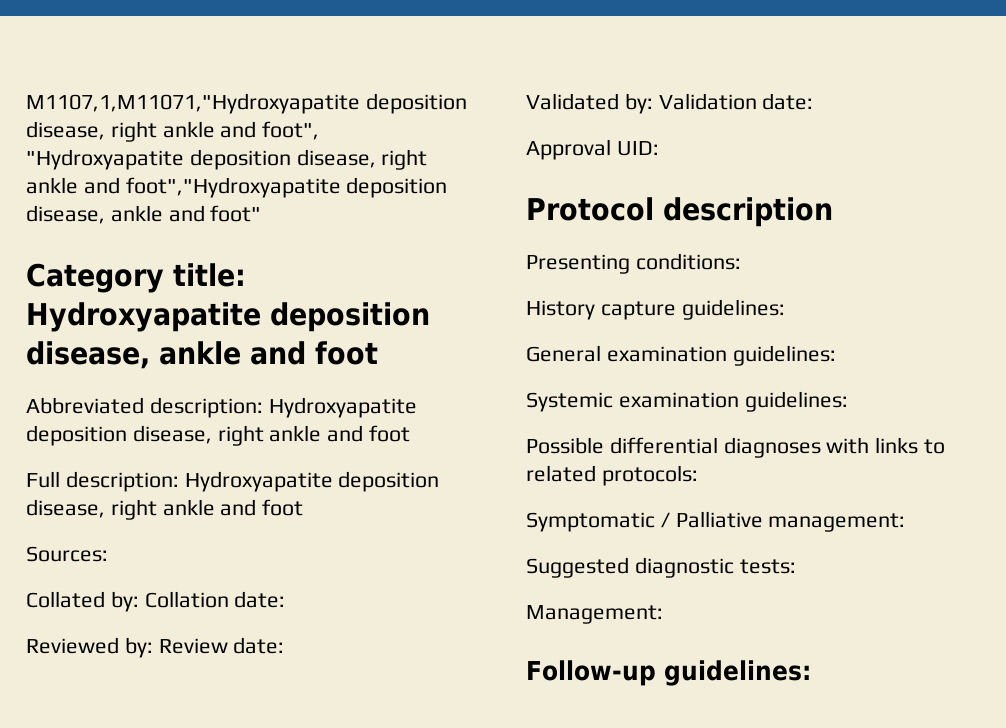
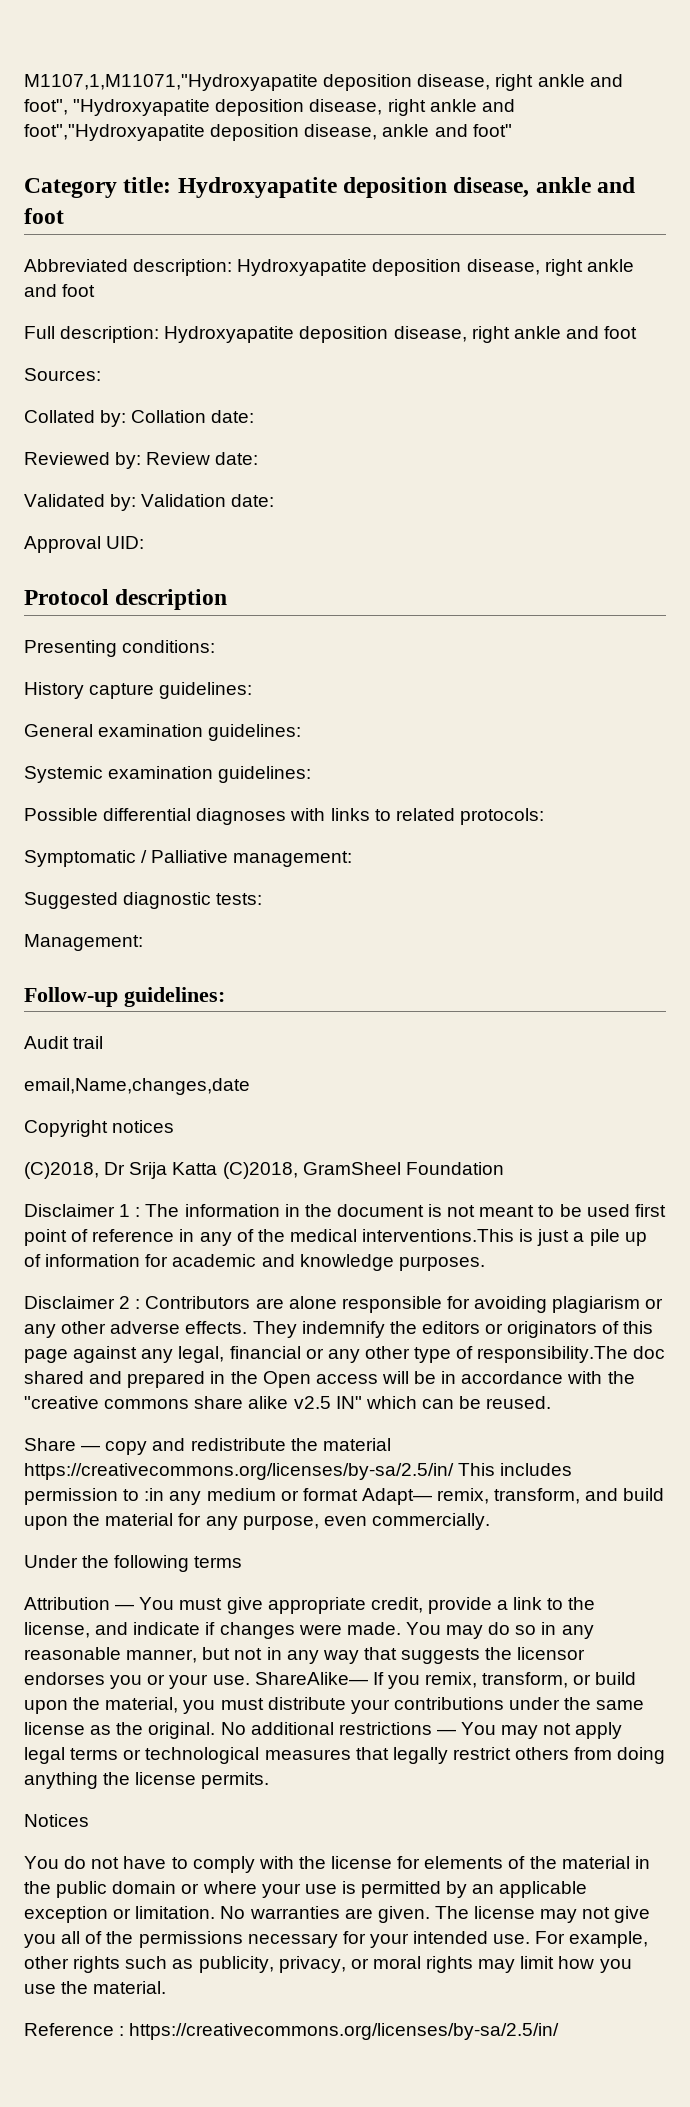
(811, 673) none -> [24,1036,104,1049] [24,1078,250,1095] [24,1120,175,1137] [24,1162,504,1179] [24,1204,666,1217] [24,1229,647,1246] [24,1254,485,1271] [24,1296,664,1313] [24,1321,654,1338] [24,1346,666,1363] [24,1371,635,1388] [24,1396,552,1409] [24,1438,391,1455] [24,1463,573,1480] [24,1488,665,1505] [24,1513,490,1530] [24,1555,243,1572] [24,1597,596,1614] [24,1622,594,1639] [24,1647,586,1664] [24,1672,637,1689] [24,1697,645,1714] [24,1722,623,1739] [24,1747,666,1764] [24,1772,270,1789] [24,1814,89,1827] [24,1856,650,1873] [24,1881,588,1898] [24,1906,651,1923] [24,1931,649,1948] [24,1956,632,1973] [24,1981,167,1994] [24,2023,560,2040] // Audit trail // email,Name,changes,date // Copyright notices // (C)2018, Dr Srija Katta (C)2018, GramSheel Foundation // Disclaimer 1 : The information in the document is not meant to be used first point of reference in any of the medical interventions.This is just a pile up of information for academic and knowledge purposes. // Disclaimer 2 : Contributors are alone responsible for avoiding plagiarism or any other adverse effects. They indemnify the editors or originators of this page against any legal, financial or any other type of responsibility.The doc shared and prepared in the Open access will be in accordance with the "creative commons share alike v2.5 IN" which can be reused. // Share — copy and redistribute the material https://creativecommons.org/licenses/by-sa/2.5/in/ This includes permission to :in any medium or format Adapt— remix, transform, and build upon the material for any purpose, even commercially. // Under the following terms // Attribution — You must give appropriate credit, provide a link to the license, and indicate if changes were made. You may do so in any reasonable manner, but not in any way that suggests the licensor endorses you or your use. ShareAlike— If you remix, transform, or build upon the material, you must distribute your contributions under the same license as the original. No additional restrictions — You may not apply legal terms or technological measures that legally restrict others from doing anything the license permits. // Notices // You do not have to comply with the license for elements of the material in the public domain or where your use is permitted by an applicable exception or limitation. No warranties are given. The license may not give you all of the permissions necessary for your intended use. For example, other rights such as publicity, privacy, or moral rights may limit how you use the material. // Reference : https://creativecommons.org/licenses/by-sa/2.5/in/

